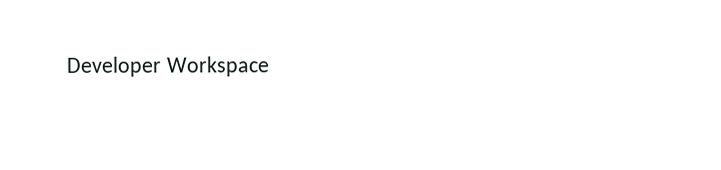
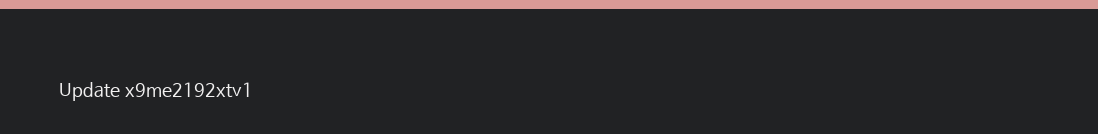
[66,56,269,77] Developer Workspace -> [59,82,253,101] Update x9me2192xtv1

